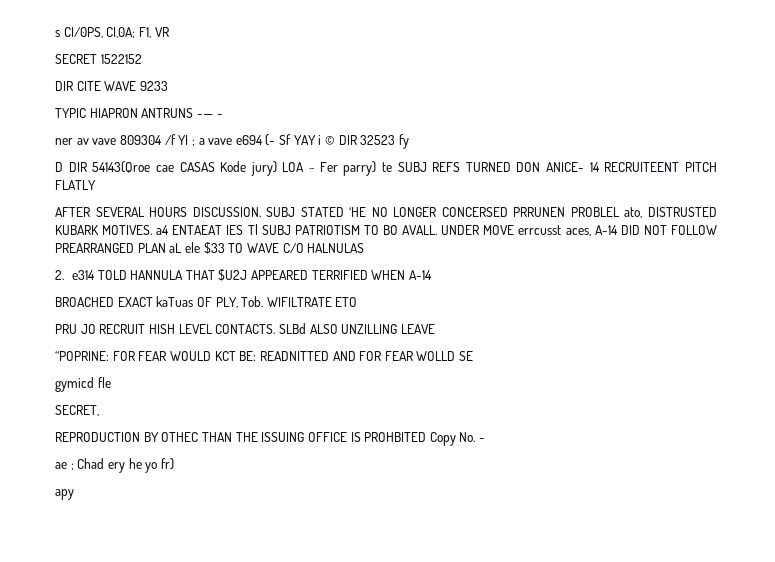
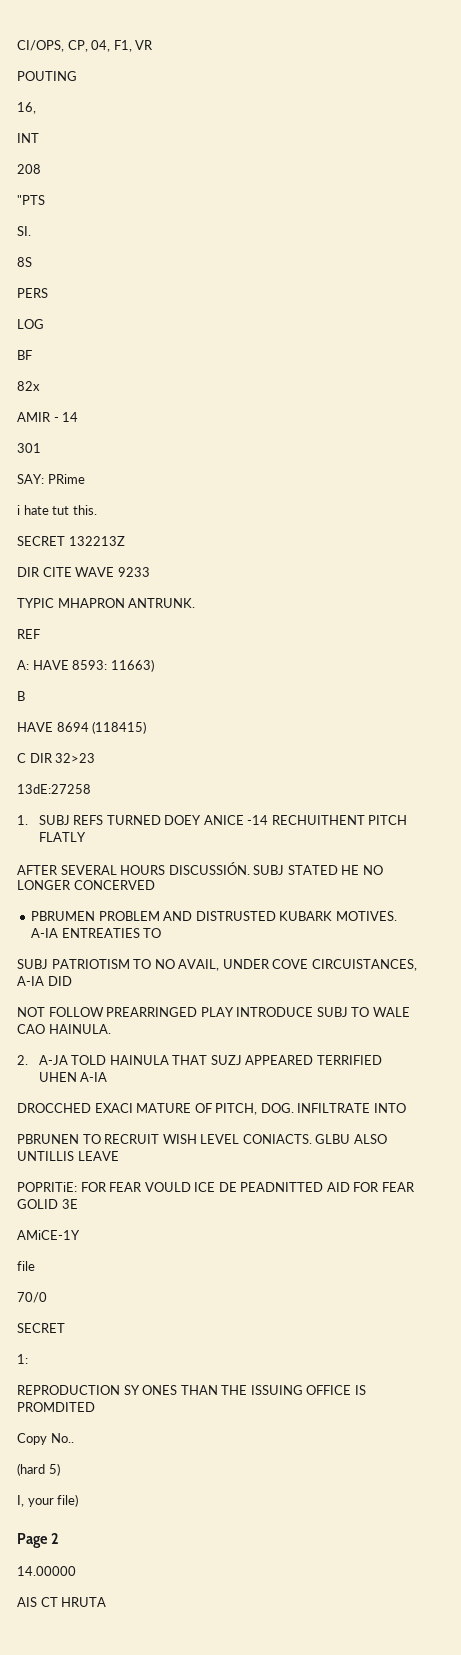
[55,27,136,38] s CI/0PS, CI,0A; -> [17,40,111,52] CI/OPS, CP, 04,
[55,54,142,64] // SECRET 1522152 -> [17,71,77,81] [17,102,36,114] [17,133,39,143] [17,164,41,174] [17,195,45,205] [17,226,31,236] [17,257,32,267] [17,288,48,298] [17,319,44,329] [17,350,32,360] [17,381,40,391] [17,412,79,422] [17,443,41,453] [17,474,85,484] [17,505,97,515] [17,536,125,546] // POUTING // 16, // INT // 208 // "PTS // SI. // 8S // PERS // LOG // BF // 82x // AMIR - 14 // 301 // SAY: PRime // i hate tut this. // SECRET 132213Z
[89,108,223,118] [55,134,409,149] [55,161,680,176] HIAPRON ANTRUNS -— - // ner av vave 809304 /f YI ; a vave e694 (- Sf YAY i © DIR 32523 fy // D DIR 54143(Qroe cae CASAS Kode jury) LOA ~ Fer parry) te SUBJ REFS TURNED DON ANICE- 14 RECRUITEENT -> [57,598,196,608] [17,629,40,639] [17,659,154,672] [17,691,25,701] [17,721,147,734] [17,753,96,763] [17,784,91,794] [17,815,365,825] MHAPRON ANTRUNK. // REF // A: HAVE 8593: 11663) // B // HAVE 8694 (118415) // C DIR 32>23 // 13dE:27258 // 1. SUBJ REFS TURNED DOEY ANICE -14 RECHUITHENT
[192,207,261,217] DISCUSSION. -> [168,862,250,875] DISCUSSIÓN.
[349,207,367,217] ‘HE -> [341,865,360,875] HE
[441,207,718,218] [55,224,618,236] CONCERSED PRRUNEN PROBLEL ato, DISTRUSTED KUBARK MOTIVES. a4 ENTAEAT IES Tl SUBJ PATRIOTISM TO BO AVALL. UNDER MOVE errcusst aces, A-14 -> [73,880,155,890] [31,911,397,921] [31,928,162,938] [17,959,417,971] [17,976,44,986] CONCERVED // PBRUMEN PROBLEM AND DISTRUSTED KUBARK MOTIVES. A-IA ENTREATIES TO // SUBJ PATRIOTISM TO NO AVAIL, UNDER COVE CIRCUISTANCES, A-IA
(640, 230) none -> (72, 981) //
[55,242,365,254] [55,269,433,281] [55,296,358,308] [55,323,398,334] PREARRANGED PLAN aL ele $33 TO WAVE C/O HALNULAS // 2. e314 TOLD HANNULA THAT $U2J APPEARED TERRIFIED WHEN A-14 // BROACHED EXACT kaTuas OF PLY, Tob. WIFILTRATE ETO // PRU JO RECRUIT HISH LEVEL CONTACTS. SLBd ALSO UNZILLING -> [106,1007,410,1017] [17,1024,111,1034] [17,1055,382,1065] [38,1072,108,1082] [17,1103,406,1115] [17,1134,387,1144] [17,1151,74,1161] PREARRINGED PLAY INTRODUCE SUBJ TO WALE CAO HAINULA. // 2. A-JA TOLD HAINULA THAT SUZJ APPEARED TERRIFIED UHEN A-IA // DROCCHED EXACI MATURE OF PITCH, DOG. INFILTRATE INTO // PBRUNEN TO RECRUIT WISH LEVEL CONIACTS. GLBU ALSO UNTILLIS
[55,351,474,361] [55,377,111,392] [55,405,99,416] “POPRINE: FOR FEAR WOULD KCT BE: READNITTED AND FOR FEAR WOLLD SE // gymicd fle // SECRET, -> [17,1182,415,1192] [17,1199,78,1209] [17,1230,80,1240] [17,1261,35,1271] [17,1292,47,1303] [17,1323,65,1333] [17,1354,28,1364] POPRITiE: FOR FEAR VOULD ICE DE PEADNITTED AID FOR FEAR GOLID 3E // AMiCE-1Y // file // 70/0 // SECRET // 1:
[143,432,199,442] BY OTHEC -> [123,1385,178,1395] SY ONES
[364,432,486,446] [55,458,174,473] [55,489,74,500] PROHBITED Copy No. - // ae ; Chad ery he yo fr) // apy -> [17,1402,95,1412] [17,1433,74,1445] [17,1463,60,1476] [17,1494,79,1507] [17,1533,59,1548] [17,1566,76,1576] [17,1597,107,1607] PROMDITED // Copy No.. // (hard 5) // I, your file) // Page 2 // 14.00000 // AIS CT HRUTA

